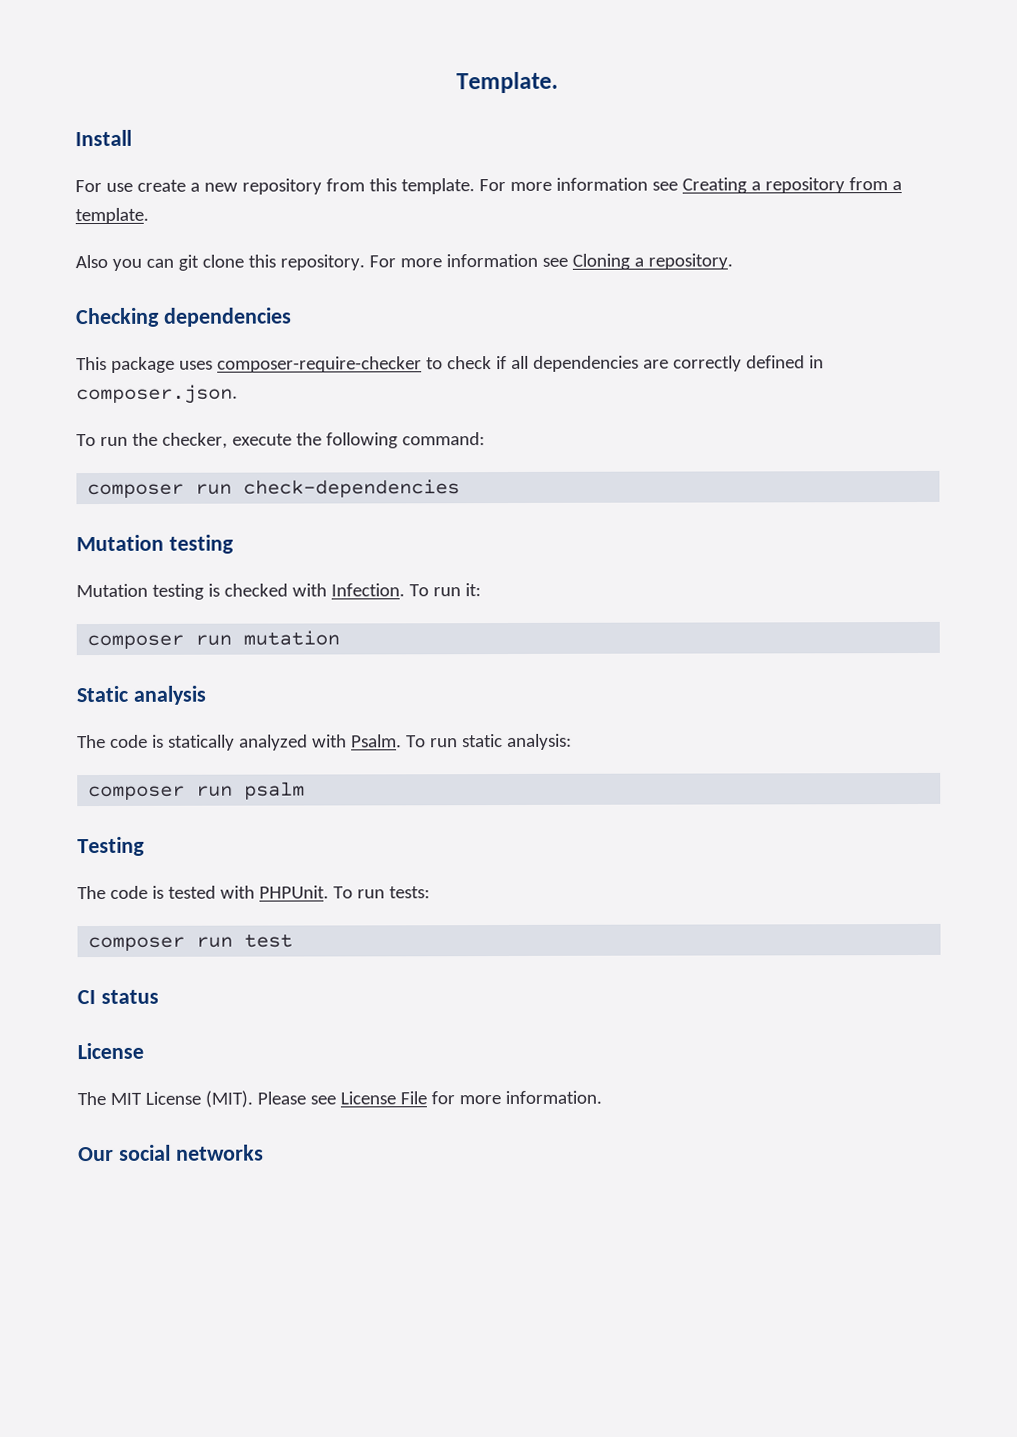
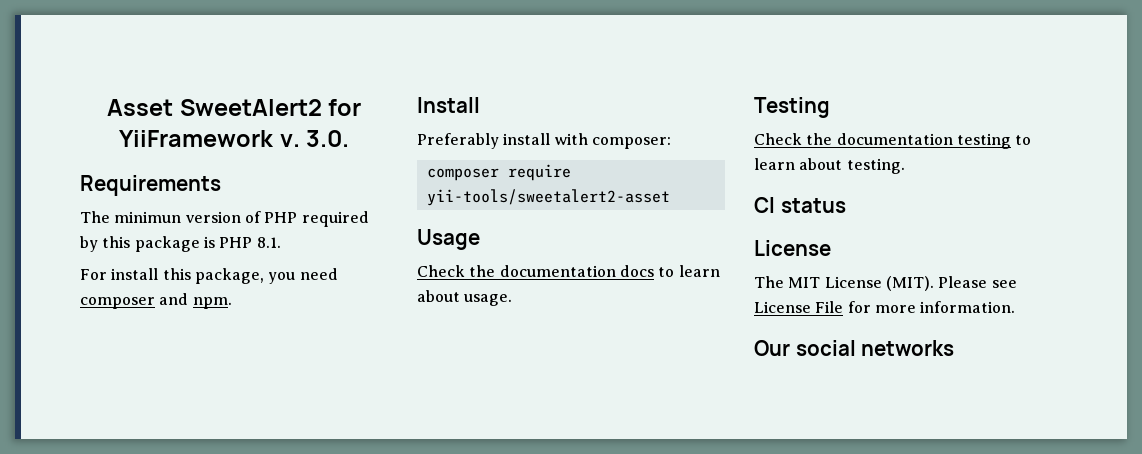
[456,71,558,94] [75,129,132,147] [75,177,902,195] [75,207,149,225] [75,253,733,271] [75,307,292,328] [76,355,824,373] [76,384,238,405] [76,432,485,449] [87,479,461,499] [76,534,234,554] [76,583,481,600] [87,630,341,650] [76,685,206,705] [77,733,572,751] [88,781,306,801] [77,836,145,857] [77,885,430,900] [88,933,294,952] Template. // Install // For use create a new repository from this template. For more information see Creating a repository from a template. // Also you can git clone this repository. For more information see Cloning a repository. // Checking dependencies // This package uses composer-require-checker to check if all dependencies are correctly defined in composer.json. // To run the checker, execute the following command: // composer run check-dependencies // Mutation testing // Mutation testing is checked with Infection. To run it: // composer run mutation // Static analysis // The code is statically analyzed with Psalm. To run static analysis: // composer run psalm // Testing // The code is tested with PHPUnit. To run tests: // composer run test -> [107,99,361,116] [119,130,349,147] [80,175,221,196] [80,211,369,227] [80,236,281,252] [80,268,338,284] [80,293,232,309] [417,97,480,113] [417,133,671,149] [426,164,571,181] [426,189,670,206] [417,229,480,250] [417,265,720,277] [417,290,513,306] [754,97,830,118] [754,133,1032,149] [754,158,905,174] Asset SweetAlert2 for YiiFramework v. 3.0. // Requirements // The minimun version of PHP required by this package is PHP 8.1. // For install this package, you need composer and npm. // Install // Preferably install with composer: // composer require yii-tools/sweetalert2-asset // Usage // Check the documentation docs to learn about usage. // Testing // Check the documentation testing to learn about testing.

